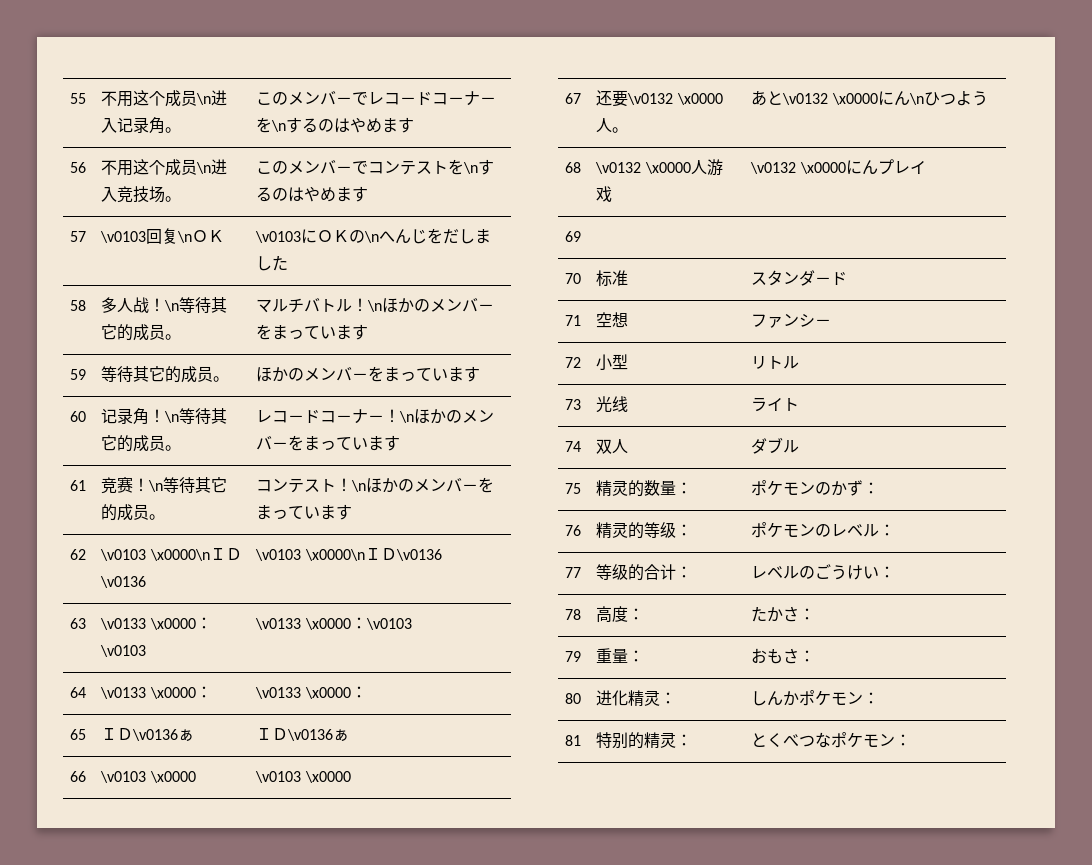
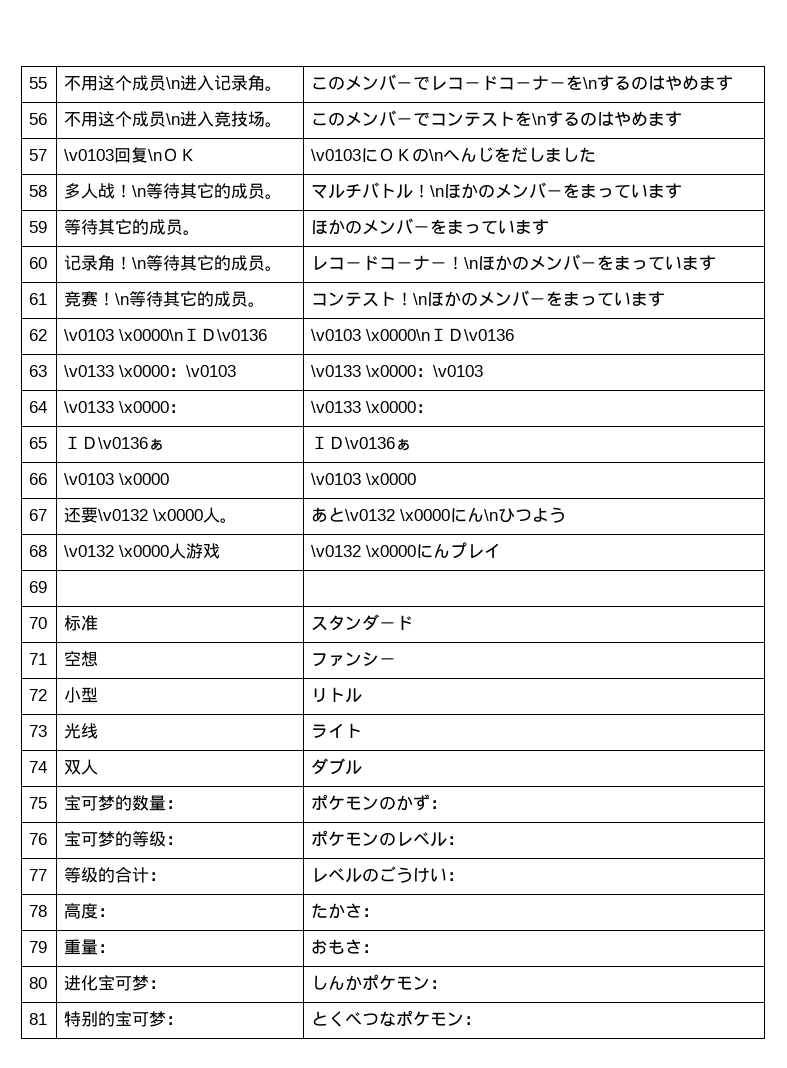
[596,480,629,496] 精灵 -> [64,795,116,811] 宝可梦
[596,522,629,538] 精灵 -> [64,831,116,847] 宝可梦
[628,690,661,706] 精灵 -> [98,975,150,991] 宝可梦
[644,732,677,748] 精灵 -> [115,1011,167,1027] 宝可梦

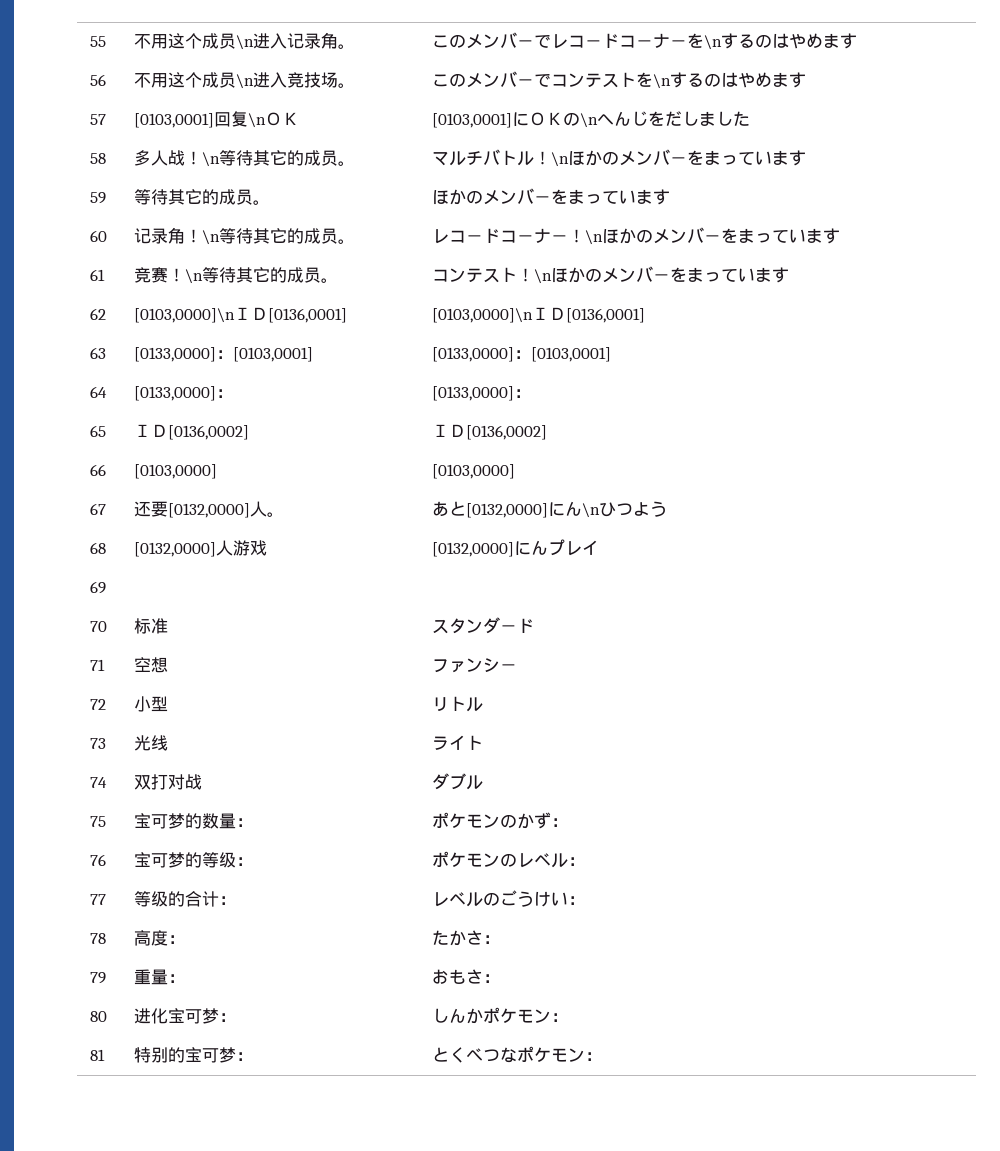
[64,149,115,161] \v0103 -> [134,113,215,128] [0103,0001]
[311,149,362,161] \v0103 -> [432,113,513,128] [0103,0001]
[64,328,268,341] [311,328,515,341] [29,365,48,377] [64,365,237,377] [311,365,484,377] \v0103 \x0000\nＩＤ\v0136 | \v0103 \x0000\nＩＤ\v0136 // 63 | \v0133 \x0000：\v0103 | \v0133 \x0000：\v0103 -> [134,307,348,323] [432,307,646,323] [90,347,107,359] [134,347,314,362] [432,347,612,362] [0103,0000]\nＩＤ[0136,0001] | [0103,0000]\nＩＤ[0136,0001] // 63 | [0133,0000]：[0103,0001] | [0133,0000]：[0103,0001]
[64,401,187,413] [311,401,417,413] \v0133 \x0000： | \v0133 \x0000 -> [134,386,234,401] [432,386,515,401] [0133,0000]： | [0133,0000]
[98,437,166,451] [311,436,413,451] \v0136ぁ | ＩＤ\v0136ぁ -> [168,425,250,440] [432,424,548,440] [0136,0002] | ＩＤ[0136,0002]
[64,473,170,485] [311,473,417,485] \v0103 \x0000 | \v0103 \x0000 -> [134,464,218,479] [432,464,516,479] [0103,0000] | [0103,0000]
[98,509,204,521] \v0132 \x0000 -> [168,503,251,518] [0132,0000]
[345,509,451,521] \v0132 \x0000 -> [466,503,549,518] [0132,0000]
[64,545,170,557] \v0132 \x0000 -> [134,542,217,557] [0132,0000]
[311,545,417,557] \v0132 \x0000 -> [432,542,515,557] [0132,0000]
[81,759,99,775] 人 -> [151,774,203,790] 打对战

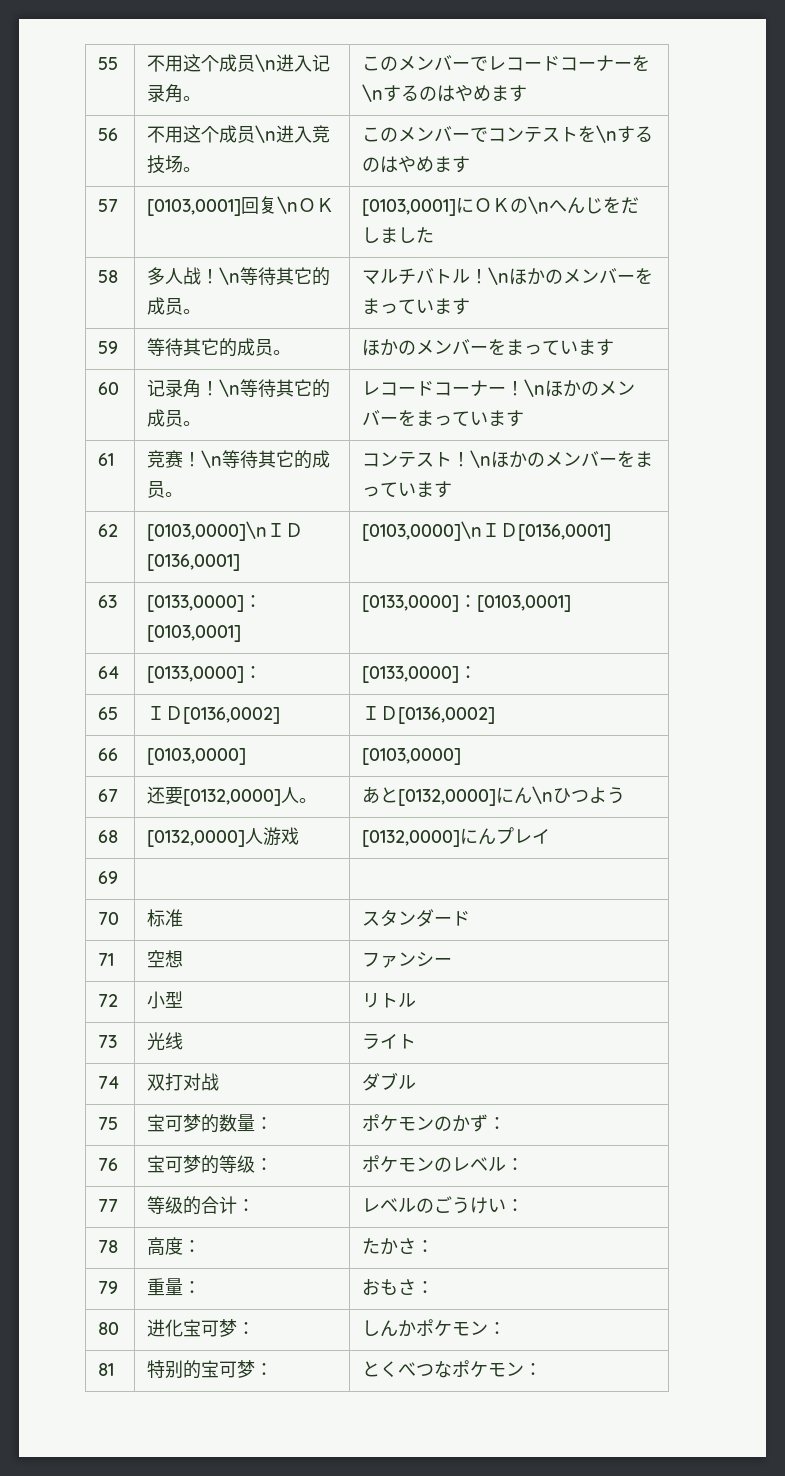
[517,33,688,49] －でレコ－ドコ－ナ－ -> [452,55,633,71] ーでレコードコーナー
[517,79,535,86] － -> [452,132,471,141] ー
[670,157,688,164] － -> [617,274,636,283] ー
[534,196,552,203] － -> [470,345,489,354] ー
[466,227,722,245] －ドコ－ナ－！\nほかのメンバ－ -> [398,379,636,397] [362,410,399,425] ードコーナー！\nほかのメンバー
[653,274,671,281] － -> [599,457,618,466] ー
[500,625,518,632] － -> [434,916,453,925] ー
[500,664,518,671] － -> [434,957,453,966] ー

